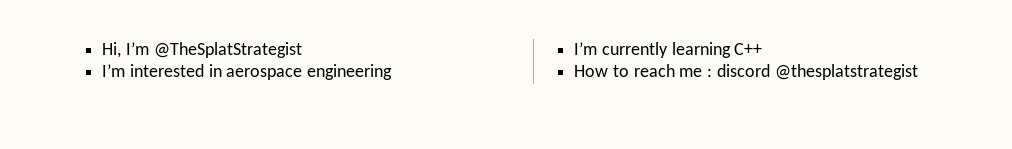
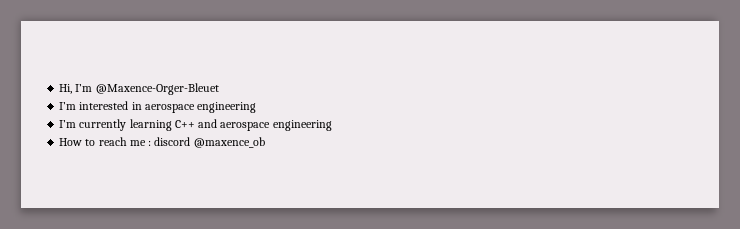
[153,42,302,58] @TheSplatStrategist -> [95,83,219,95] @Maxence-Orger-Bleuet
(763, 49) none -> [198,119,332,131] and aerospace engineering
[774,64,918,80] @thesplatstrategist -> [193,137,265,148] @maxence_ob

